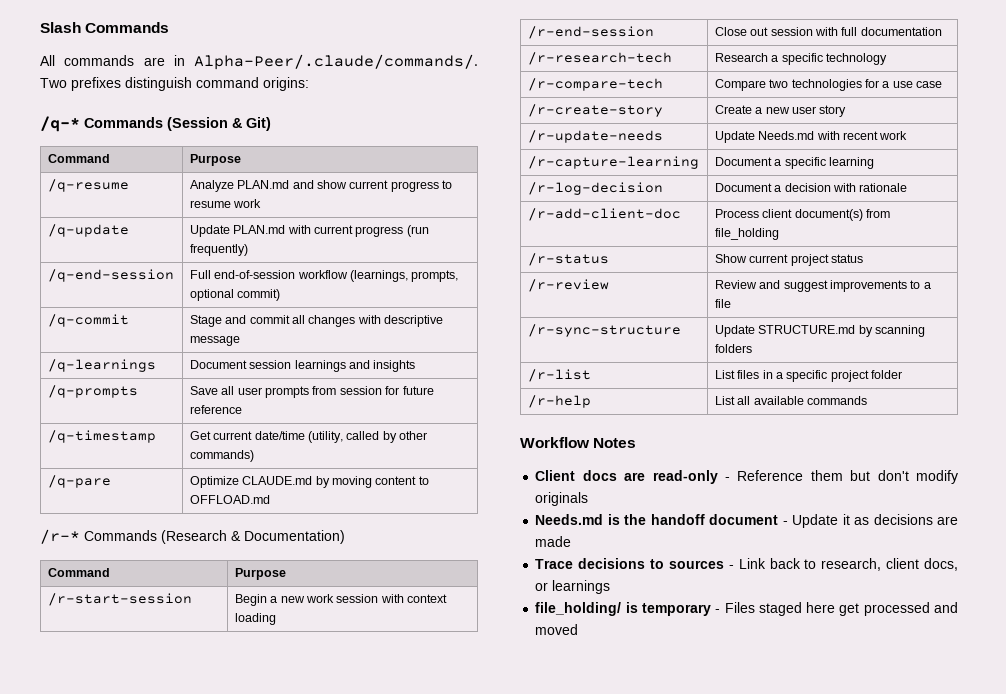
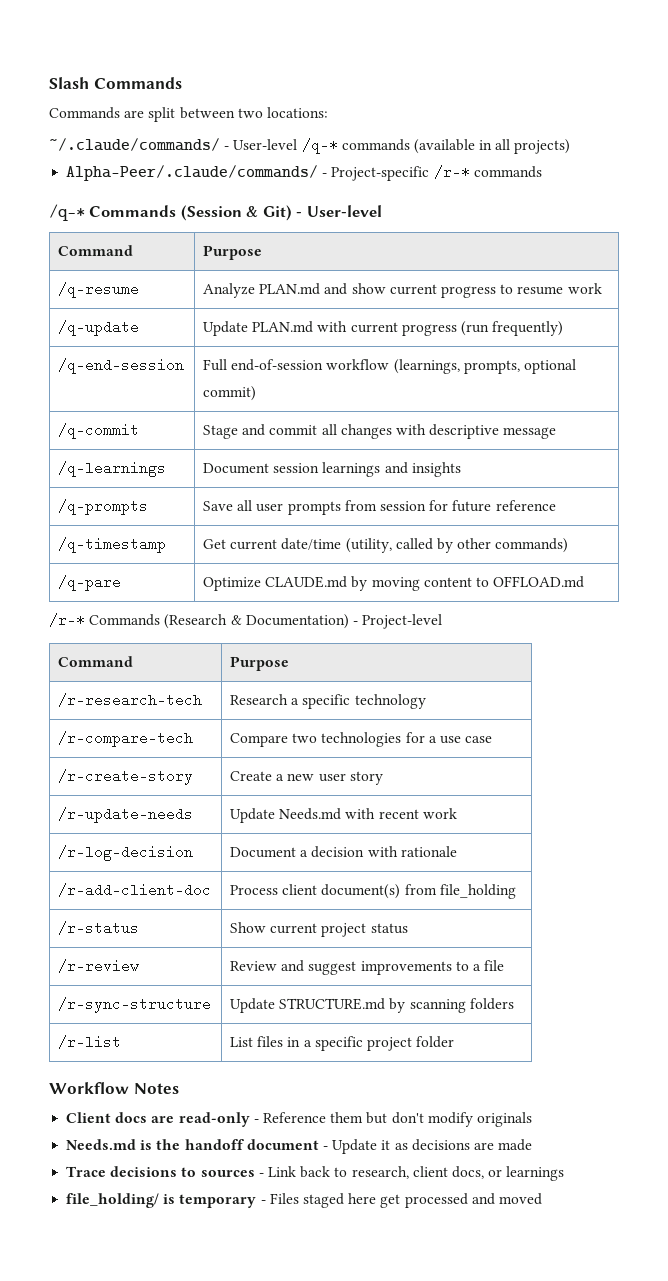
[40,54,478,70] [40,77,309,91] All commands are in Alpha-Peer/.claude/commands/. Two prefixes distinguish command origins: -> [49,107,328,122] [49,138,571,154] [66,165,542,181] Commands are split between two locations: // ~/.claude/commands/ - User-level /q-* commands (available in all projects) // Alpha-Peer/.claude/commands/ - Project-specific /r-* commands
(271, 124) none -> [296,205,382,217] - User-level
[47,568,110,577] [234,568,286,580] [47,593,192,606] [234,594,448,606] [234,613,276,625] [527,26,654,39] [714,27,942,36] // Command | Purpose // /r-start-session | Begin a new work session with context loading // /r-end-session | Close out session with full documentation -> [352,614,443,629] [58,656,134,667] [230,656,290,671] - Project-level // Command | Purpose
[527,156,699,169] [714,157,875,169] // /r-capture-learning | Document a specific learning -> (457, 813) none
[527,395,591,408] [714,396,868,405] // /r-help | List all available commands -> (455, 1042) none

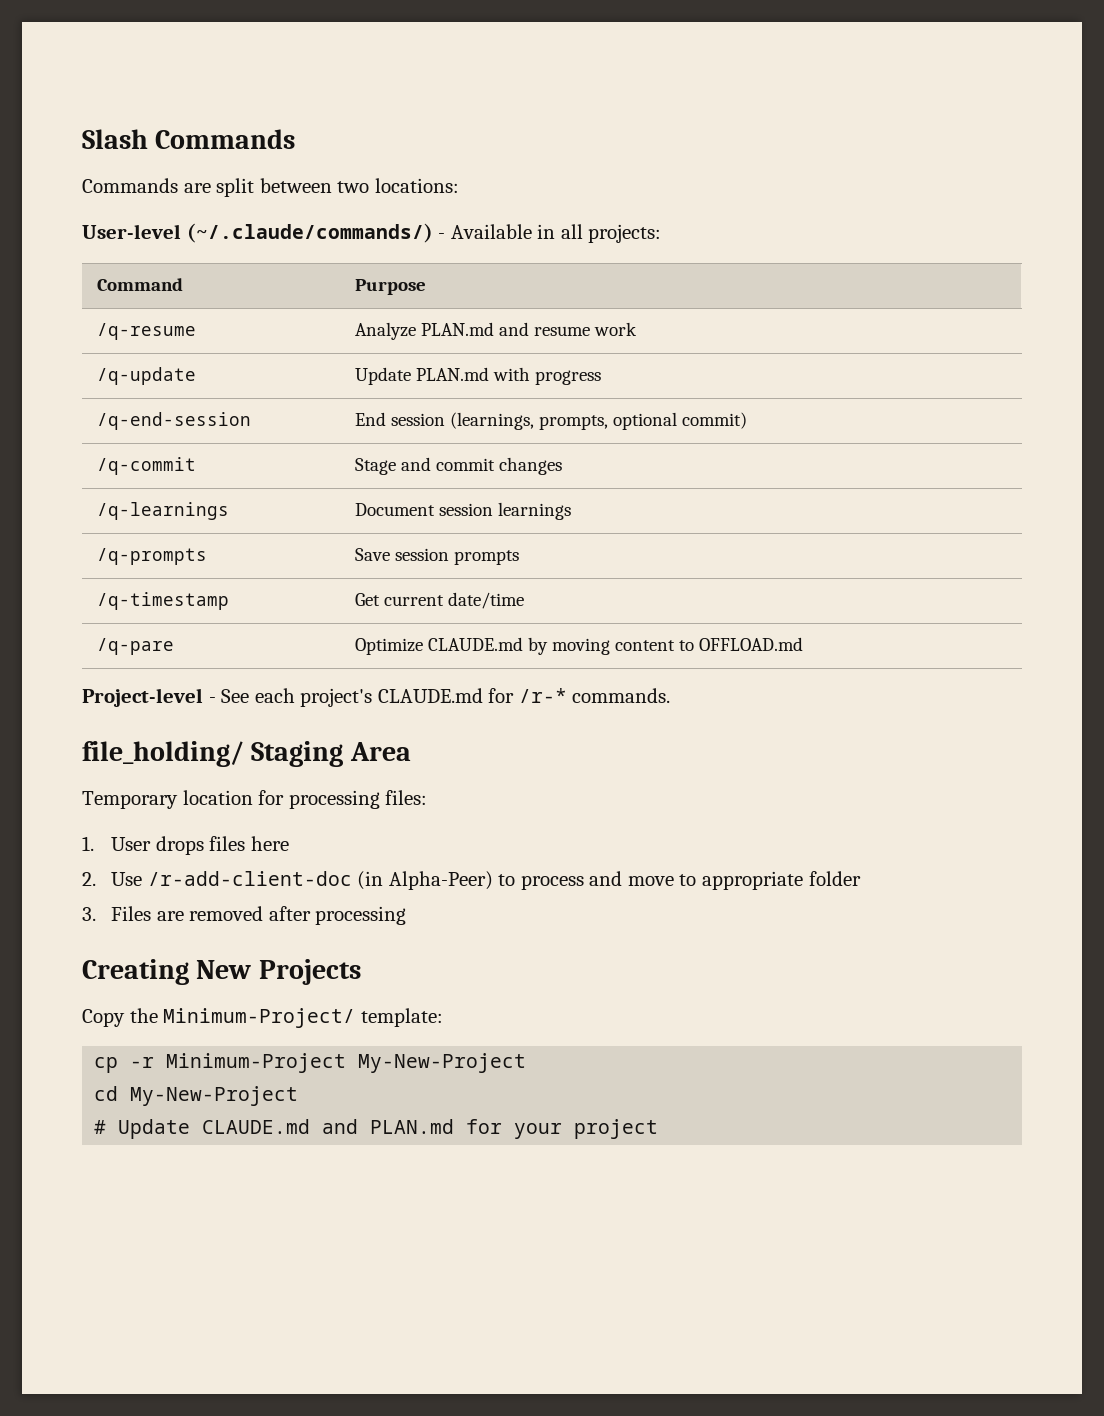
[49,138,571,154] [66,165,542,181] [49,204,382,221] ~/.claude/commands/ - User-level /q-* commands (available in all projects) // Alpha-Peer/.claude/commands/ - Project-specific /r-* commands // /q-* Commands (Session & Git) - User-level -> [82,223,662,243] User-level (~/.claude/commands/) - Available in all projects:
[351,283,514,298] show current progress to -> (530, 329) none
[350,321,564,336] current progress (run frequently) -> [535,370,602,385] progress
[203,359,390,371] Full end-of-session workflow -> [355,412,446,426] End session
[321,424,337,435] all -> (496, 464) none
[396,424,557,439] with descriptive message -> (563, 466) none
[384,462,461,477] and insights -> (572, 511) none
[237,500,284,512] all user -> [395,548,450,561] session
[344,500,556,512] from session for future reference -> (520, 557) none
[345,538,569,553] (utility, called by other commands) -> (525, 600) none
[49,613,443,629] [58,656,134,667] [230,656,290,671] [58,693,203,707] [230,694,426,709] [58,731,194,747] [230,732,493,747] [58,769,194,785] [230,771,383,785] [58,807,194,823] [230,808,457,823] [58,845,194,861] [230,846,457,858] [58,883,212,897] [230,884,516,899] [58,921,140,935] [230,922,408,937] [58,959,140,973] [230,960,505,975] [58,997,212,1013] [230,998,514,1013] [58,1035,122,1049] [230,1036,455,1051] [49,1082,179,1094] [66,1112,532,1127] [66,1139,533,1154] [66,1166,565,1181] [66,1193,542,1208] /r-* Commands (Research & Documentation) - Project-level // Command | Purpose // /r-research-tech | Research a specific technology // /r-compare-tech | Compare two technologies for a use case // /r-create-story | Create a new user story // /r-update-needs | Update Needs.md with recent work // /r-log-decision | Document a decision with rationale // /r-add-client-doc | Process client document(s) from file_holding // /r-status | Show current project status // /r-review | Review and suggest improvements to a file // /r-sync-structure | Update STRUCTURE.md by scanning folders // /r-list | List files in a specific project folder // Workflow Notes // Client docs are read-only - Reference them but don't modify originals // Needs.md is the handoff document - Update it as decisions are made // Trace decisions to sources - Link back to research, client docs, or learnings // file_holding/ is temporary - Files staged here get processed and moved -> [82,688,671,707] [82,741,411,767] [82,790,428,809] [82,836,289,855] [82,871,861,890] [82,906,407,925] [82,959,361,985] [82,1008,443,1028] [94,1053,527,1073] [94,1086,299,1106] [94,1119,659,1139] Project-level - See each project's CLAUDE.md for /r-* commands. // file_holding/ Staging Area // Temporary location for processing files: // 1. User drops files here // 2. Use /r-add-client-doc (in Alpha-Peer) to process and move to appropriate folder // 3. Files are removed after processing // Creating New Projects // Copy the Minimum-Project/ template: // cp -r Minimum-Project My-New-Project // cd My-New-Project // # Update CLAUDE.md and PLAN.md for your project

